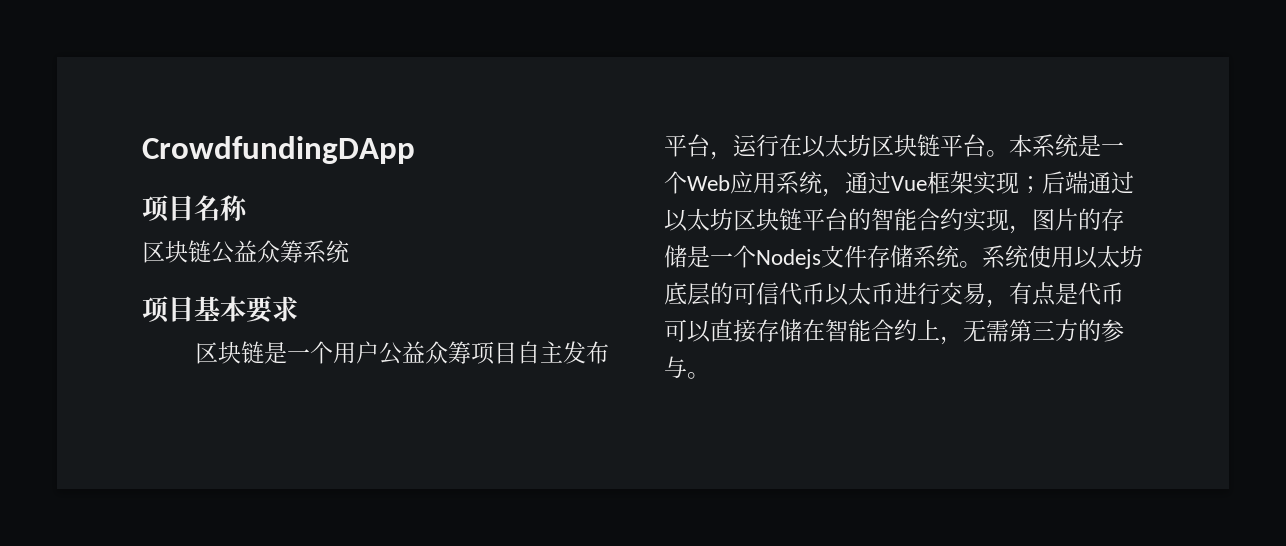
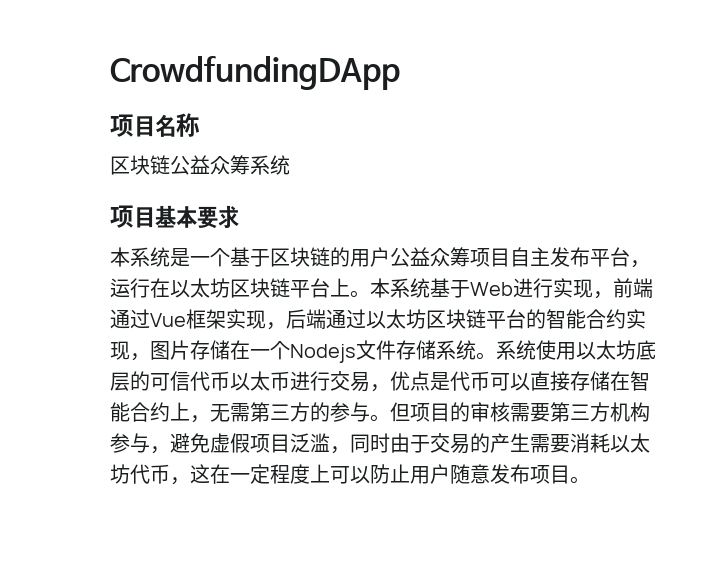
[194,341,333,364] 区块链是一个 -> [110,247,350,267] 本系统是一个基于区块链的
(986, 145) none -> [330,278,350,297] 上
[1078,134,1124,157] [664,171,845,197] 是一个Web应用系统， -> [430,278,653,299] 基于Web进行实现，前端
[1019,176,1042,194] ； -> [266,322,286,330] ，
[1078,208,1124,231] [664,245,710,268] 的存储是 -> [190,340,250,360] 存储在
[1009,282,1032,304] 有 -> [390,371,410,391] 优
(710, 375) none -> [390,402,650,422] [110,433,650,454] [110,464,590,485] 但项目的审核需要第三方机构参与，避免虚假项目泛滥，同时由于交易的产生需要消耗以太坊代币，这在一定程度上可以防止用户随意发布项目。

